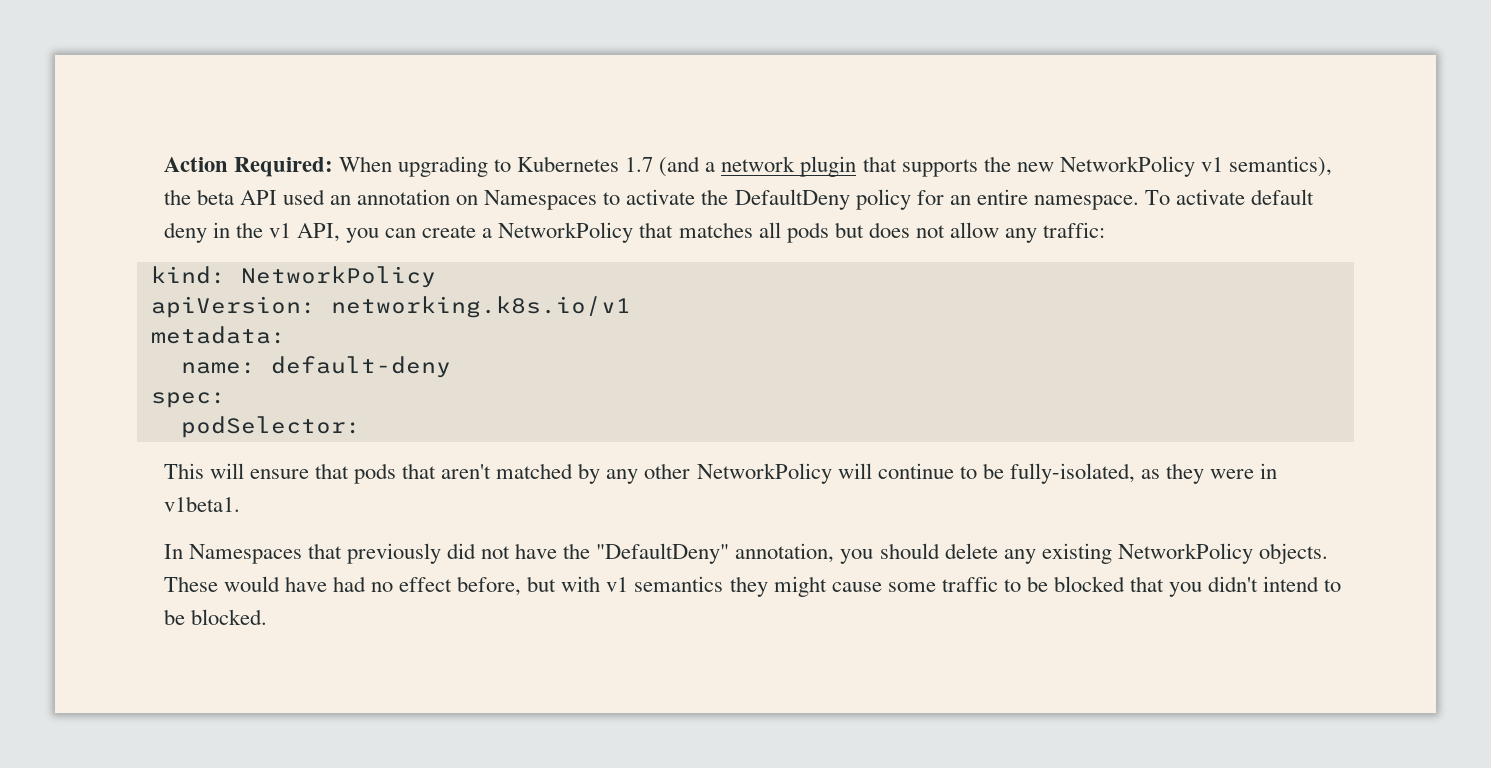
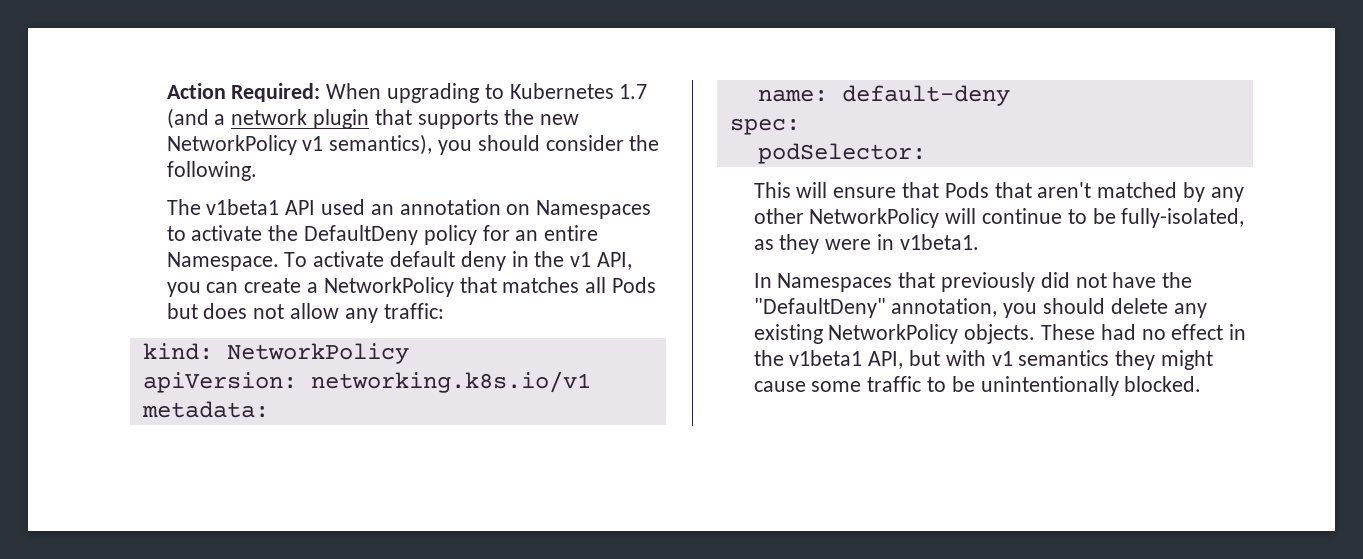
[163,189,234,205] the beta -> [437,135,660,155] [166,161,257,181] [166,199,280,215] you should consider the following. // The v1beta1
[1033,195,1139,210] namespace. -> [166,252,279,271] Namespace.
[786,222,829,243] pods -> [611,277,656,293] Pods
[354,463,397,484] pods -> [944,182,989,198] Pods
[223,576,327,592] would have -> (1095, 332) none
[457,576,522,596] before, -> [1229,324,1247,340] [753,350,904,369] in the v1beta1 API,
[1054,576,1342,597] [163,609,185,625] blocked that you didn't intend to be -> [980,376,1119,396] unintentionally

